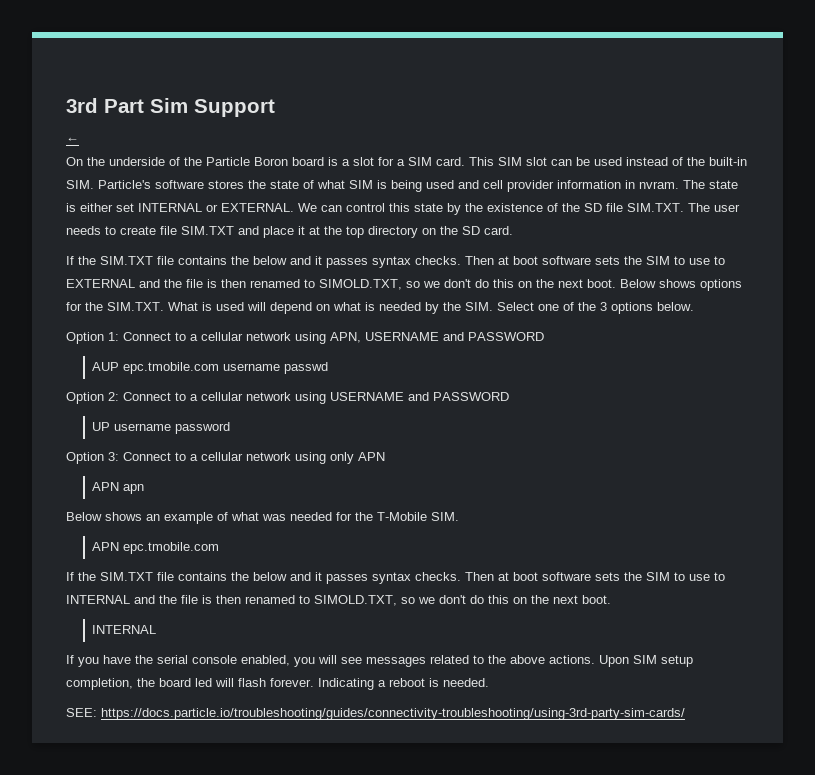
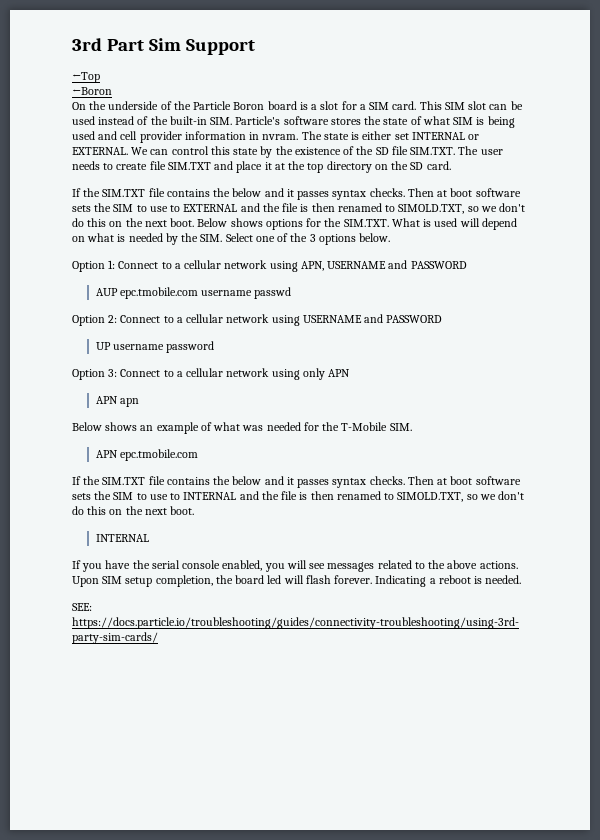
[66,137,79,143] ← -> [72,72,100,83] [72,87,112,95] ←Top // ←Boron

